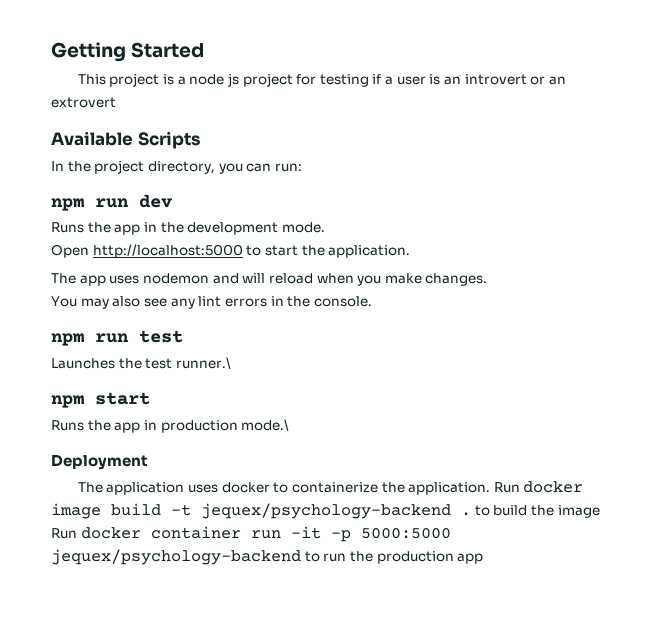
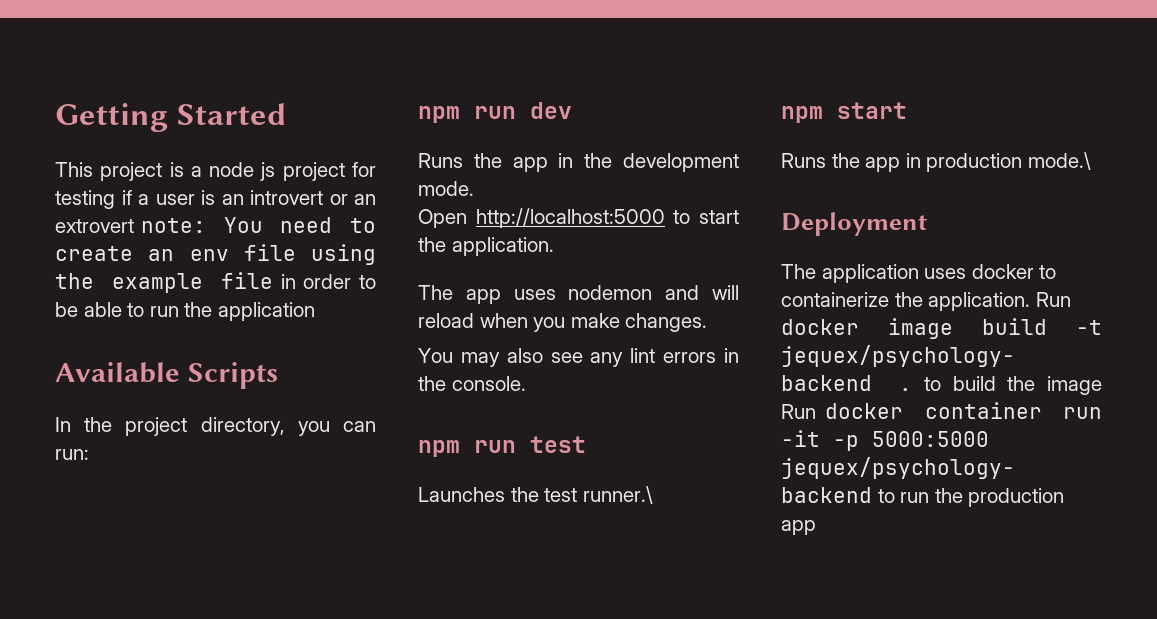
(116, 102) none -> [141,217,377,233] [55,244,376,265] [55,272,376,293] [55,302,315,321] note: You need to create an env file using the example file in order to be able to run the application

